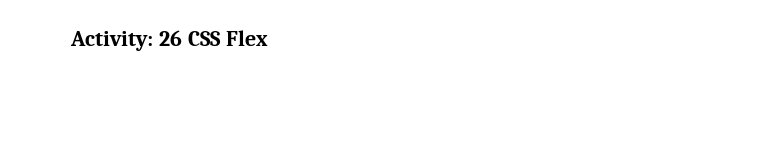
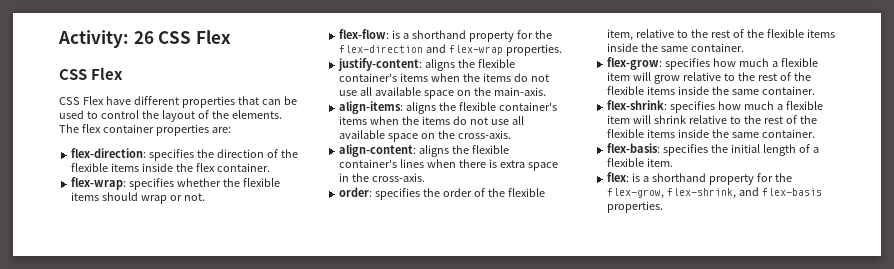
(268, 38) none -> [59,67,124,80] [59,96,297,108] [59,110,282,122] [59,124,231,136] [71,148,298,161] [71,163,270,172] [71,177,280,190] [71,192,205,204] [339,29,552,42] [339,44,563,56] [338,58,516,71] [339,73,549,82] [339,87,546,99] [339,101,557,114] [339,116,524,125] [339,130,511,142] [339,144,510,157] [339,159,558,171] [339,173,426,182] [339,187,545,200] [607,29,835,41] [607,43,745,52] [607,57,818,70] [607,72,811,84] [607,86,815,95] [607,100,823,113] [607,115,817,124] [607,129,815,138] [607,143,819,156] [607,158,674,167] [607,172,792,185] [607,187,823,199] [607,201,664,213] // CSS Flex // CSS Flex have different properties that can be used to control the layout of the elements. The flex container properties are: // flex-direction: specifies the direction of the flexible items inside the flex container. // flex-wrap: specifies whether the flexible items should wrap or not. // flex-flow: is a shorthand property for the flex-direction and flex-wrap properties. // justify-content: aligns the flexible container's items when the items do not use all available space on the main-axis. // align-items: aligns the flexible container's items when the items do not use all available space on the cross-axis. // align-content: aligns the flexible container's lines when there is extra space in the cross-axis. // order: specifies the order of the flexible item, relative to the rest of the flexible items inside the same container. // flex-grow: specifies how much a flexible item will grow relative to the rest of the flexible items inside the same container. // flex-shrink: specifies how much a flexible item will shrink relative to the rest of the flexible items inside the same container. // flex-basis: specifies the initial length of a flexible item. // flex: is a shorthand property for the flex-grow, flex-shrink, and flex-basis properties.

